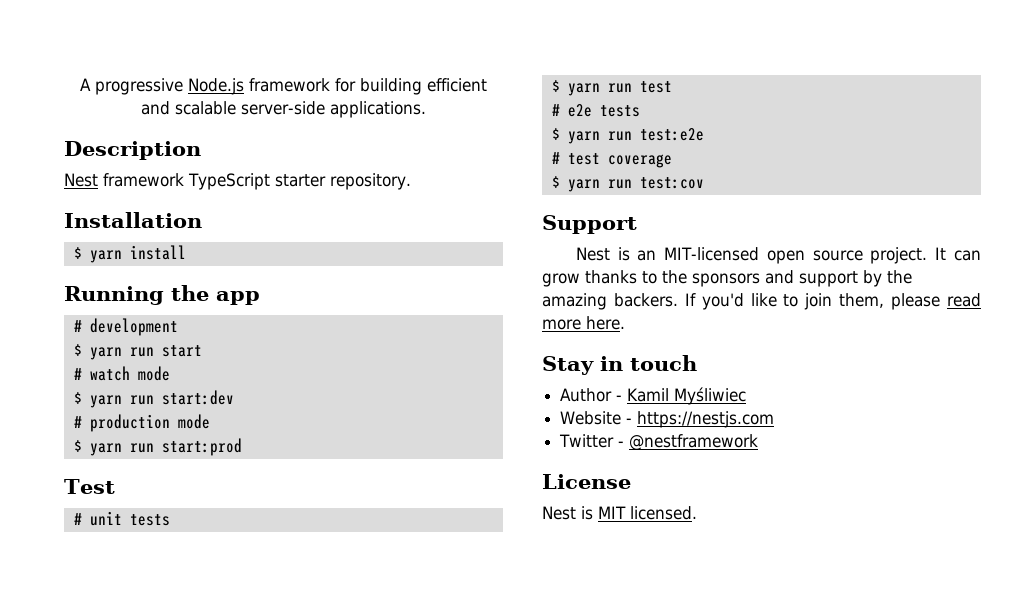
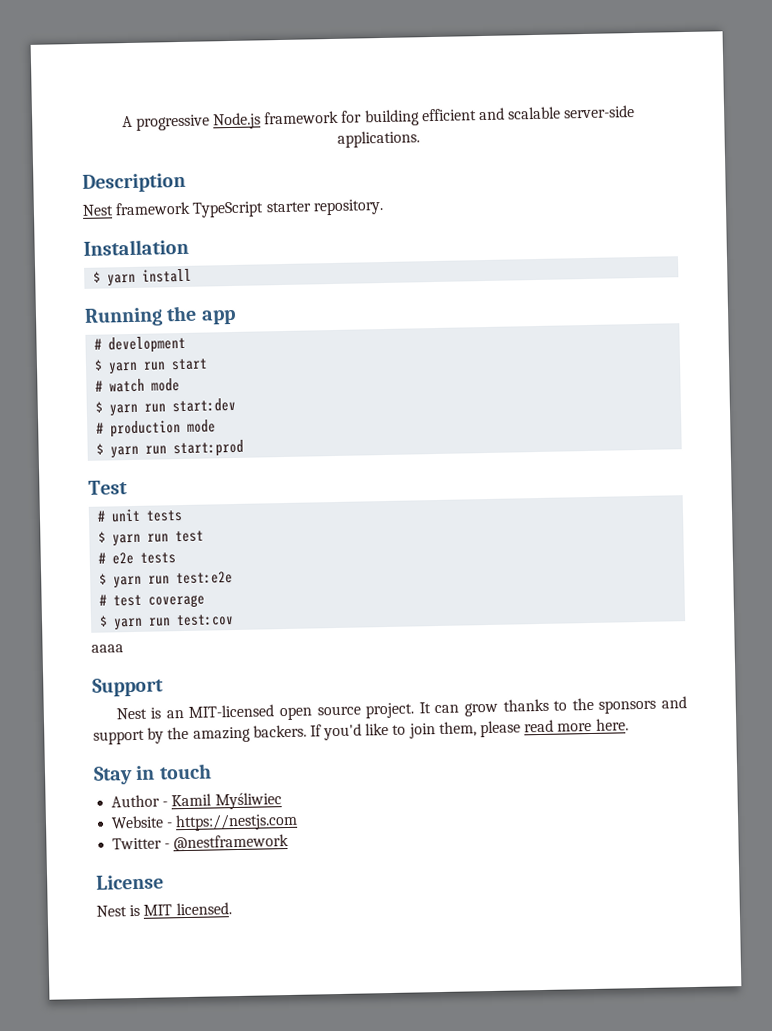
(704, 183) none -> [91,644,124,653] // aaaa

